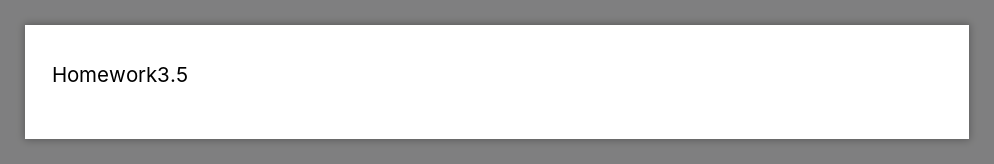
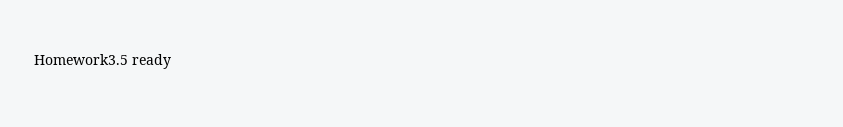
(188, 74) none -> [132,54,171,69] ready

